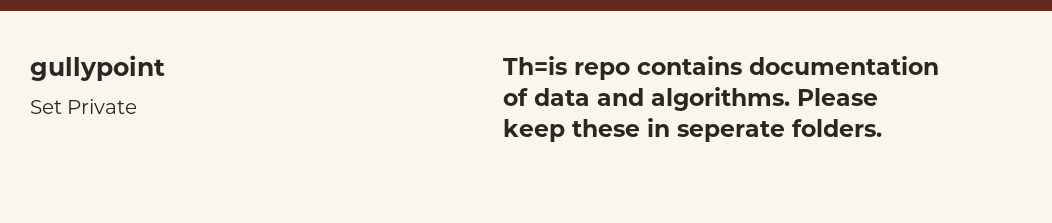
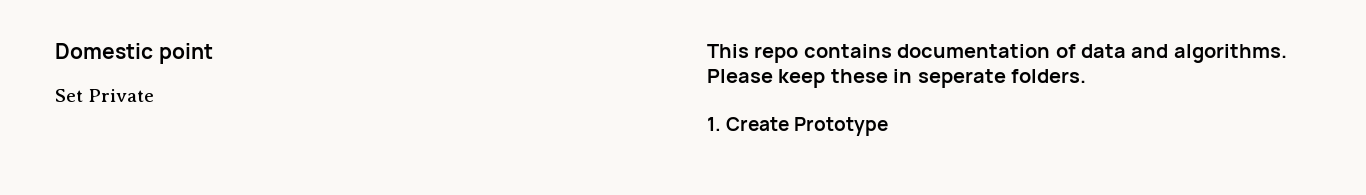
[30,55,165,81] gullypoint -> [55,43,213,64] Domestic point
[503,56,567,75] Th=is -> [707,44,749,58] This
(882, 128) none -> [707,117,889,136] // 1. Create Prototype

